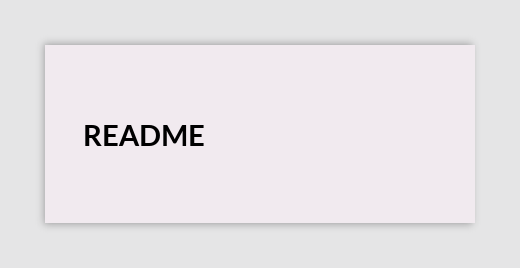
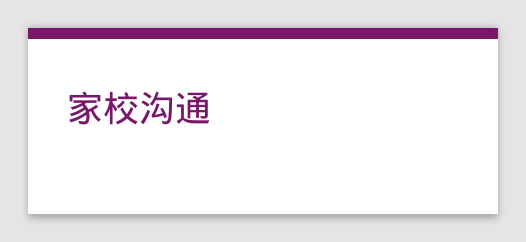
[83,125,205,146] README -> [67,91,211,125] 家校沟通

